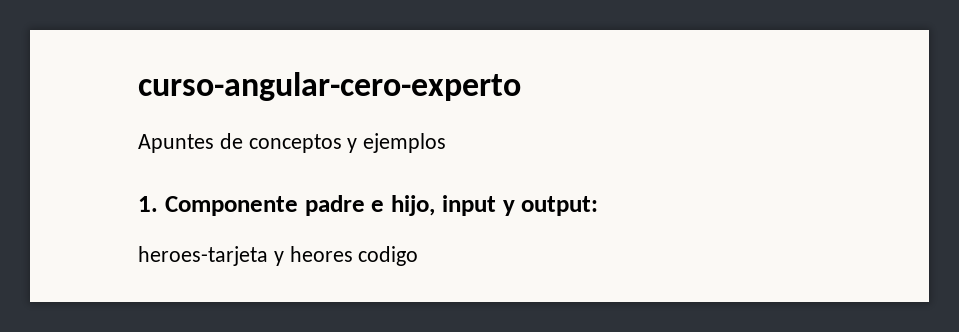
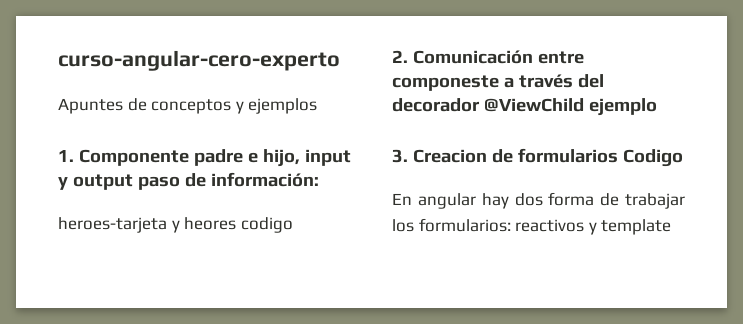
[521,196,599,216] output: -> [72,172,319,190] output paso de información:
(419, 256) none -> [392,50,584,64] [392,74,604,91] [392,98,657,116] [392,148,683,167] [392,192,685,209] [392,218,672,235] // 2. Comunicación entre componeste a través del decorador @ViewChild ejemplo // 3. Creacion de formularios Codigo // En angular hay dos forma de trabajar los formularios: reactivos y template

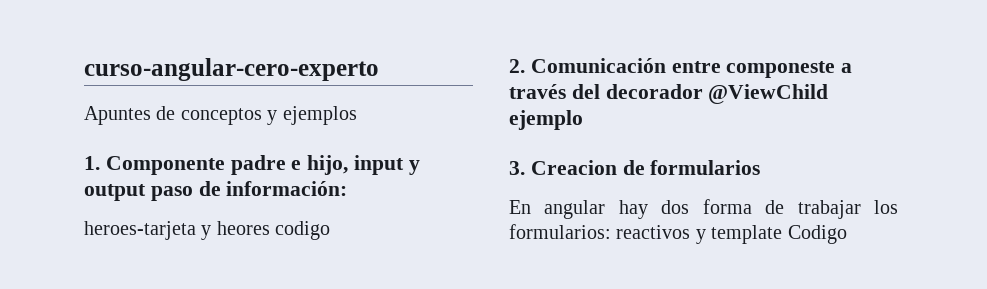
[622,149,683,167] Codigo -> (761, 167) none
(672, 227) none -> [787,225,847,244] Codigo

